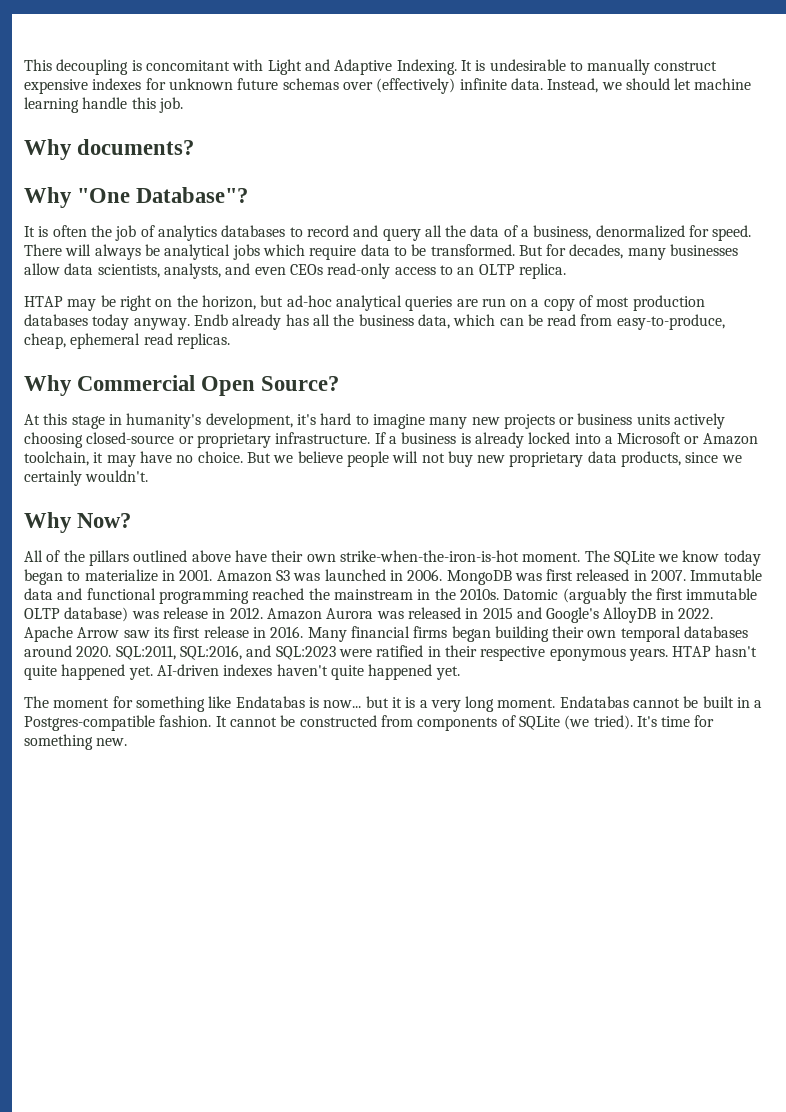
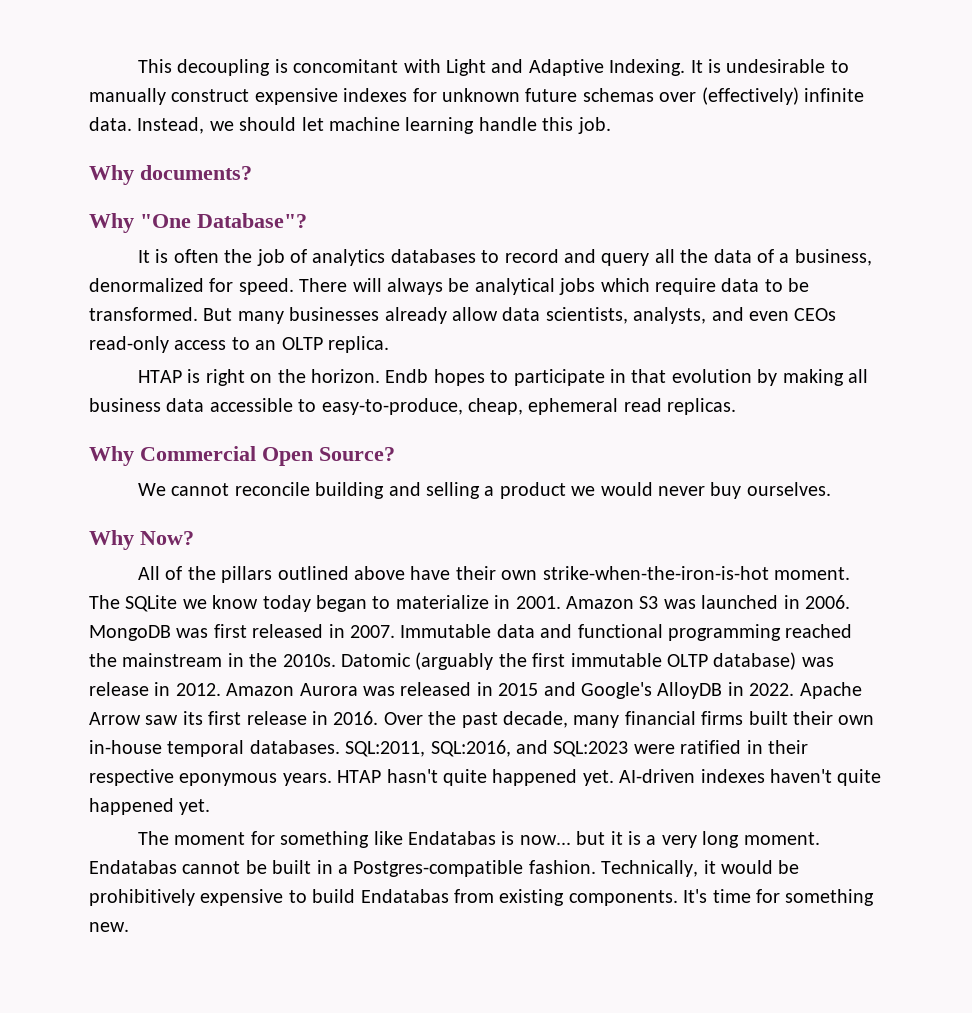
[546,244,624,259] for decades, -> (233, 314) none
(739, 250) none -> [384,307,447,324] already
[67,295,116,311] may be -> [187,369,201,383] is
[201,295,705,311] [24,314,613,330] horizon, but ad-hoc analytical queries are run on a copy of most production databases today anyway. Endb already has all the business data, which can be read from -> [310,369,868,386] [89,398,317,412] horizon. Endb hopes to participate in that evolution by making all business data accessible to
[24,413,726,429] [24,432,758,448] [24,451,742,467] [24,470,149,486] At this stage in humanity's development, it's hard to imagine many new projects or business units actively choosing closed-source or proprietary infrastructure. If a business is already locked into a Microsoft or Amazon toolchain, it may have no choice. But we believe people will not buy new proprietary data products, since we certainly wouldn't. -> [137,482,831,499] We cannot reconcile building and selling a product we would never buy ourselves.
[307,626,749,642] [24,645,112,657] Many financial firms began building their own temporal databases around 2020. -> [383,711,875,728] [89,740,340,757] Over the past decade, many financial firms built their own in-house temporal databases.
[215,715,633,731] It cannot be constructed from components of SQLite (we tried). -> [601,860,800,877] [89,889,678,906] Technically, it would be prohibitively expensive to build Endatabas from existing components.

